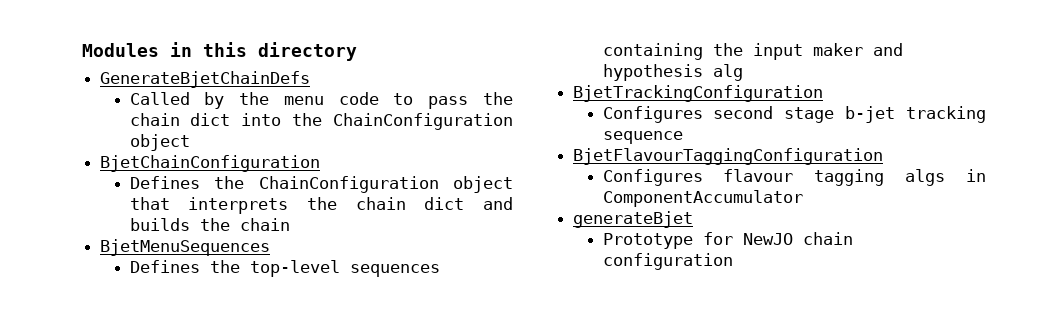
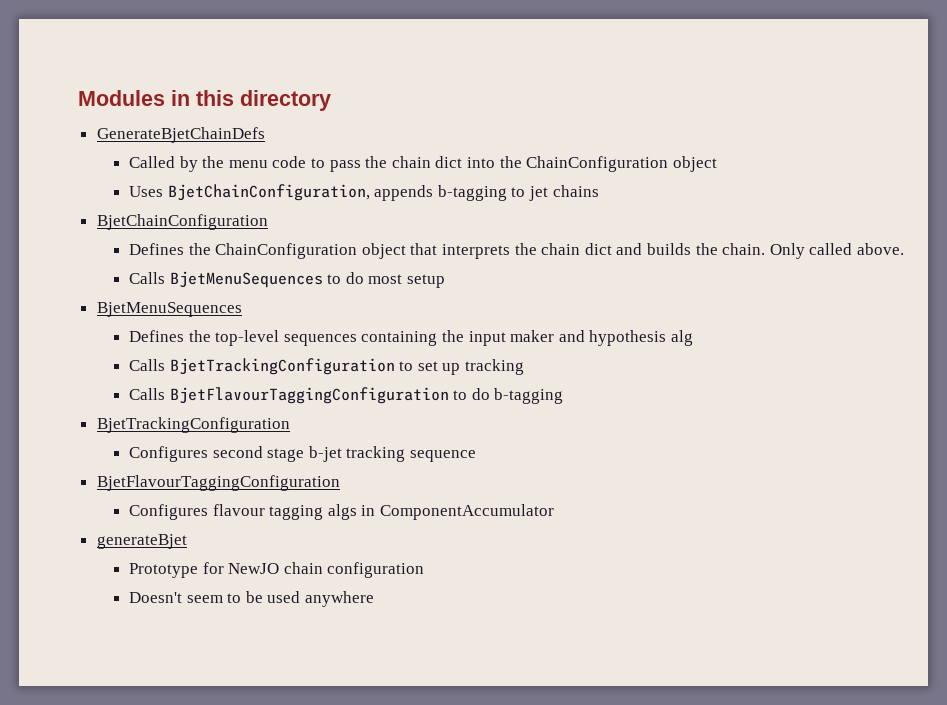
(190, 142) none -> [129,184,599,201] // Uses BjetChainConfiguration, appends b-tagging to jet chains
[239,218,290,231] chain -> [722,243,904,259] [129,271,445,288] chain. Only called above. // Calls BjetMenuSequences to do most setup
(743, 72) none -> [129,358,524,375] [129,387,564,404] // Calls BjetTrackingConfiguration to set up tracking // Calls BjetFlavourTaggingConfiguration to do b-tagging
(733, 261) none -> [129,591,374,607] // Doesn't seem to be used anywhere

